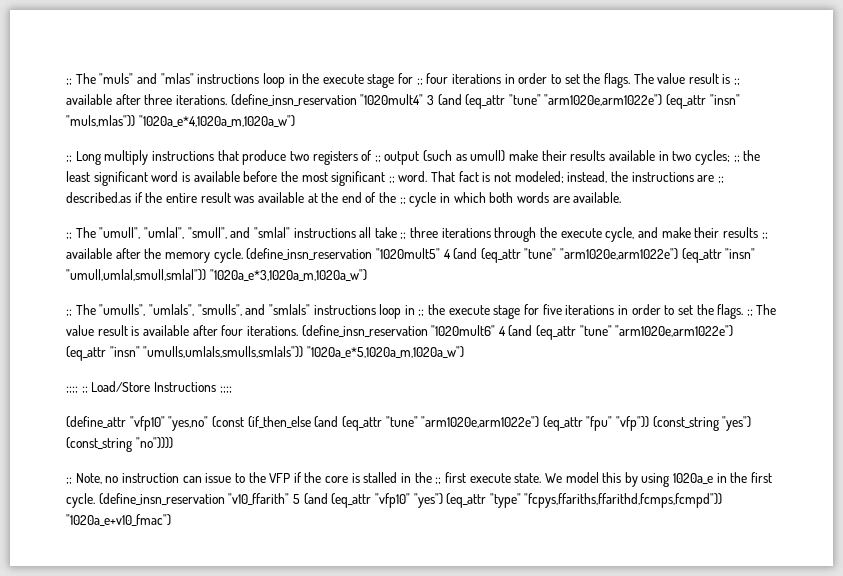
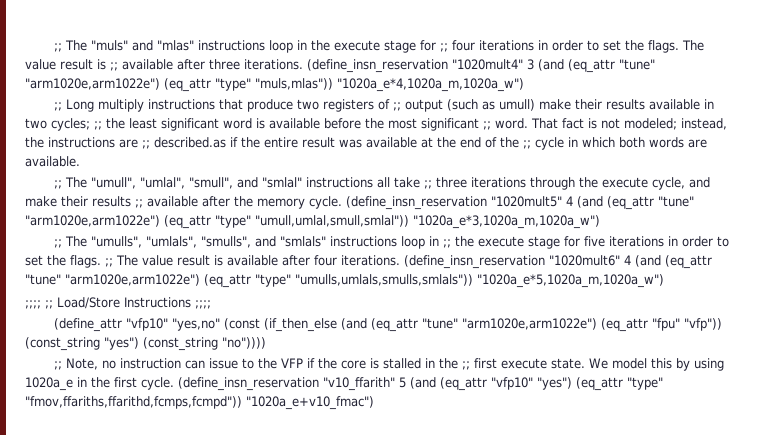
[709,94,740,105] "insn" -> [215,78,251,91] "type"
[725,248,756,259] "insn" -> [215,215,251,228] "type"
[109,346,140,357] "insn" -> [255,274,291,287] "type"
[524,493,723,508] "fcpys,ffariths,ffarithd,fcmps,fcmpd")) -> [25,396,242,409] "fmov,ffariths,ffarithd,fcmps,fcmpd"))

